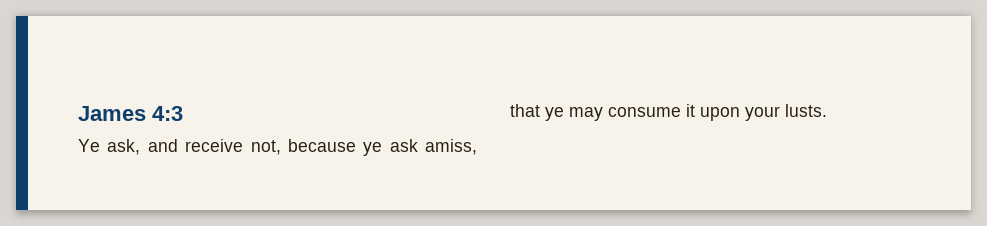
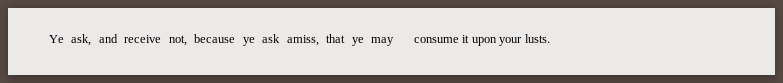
[78,106,183,121] James 4:3 // -> (49, 39) none

